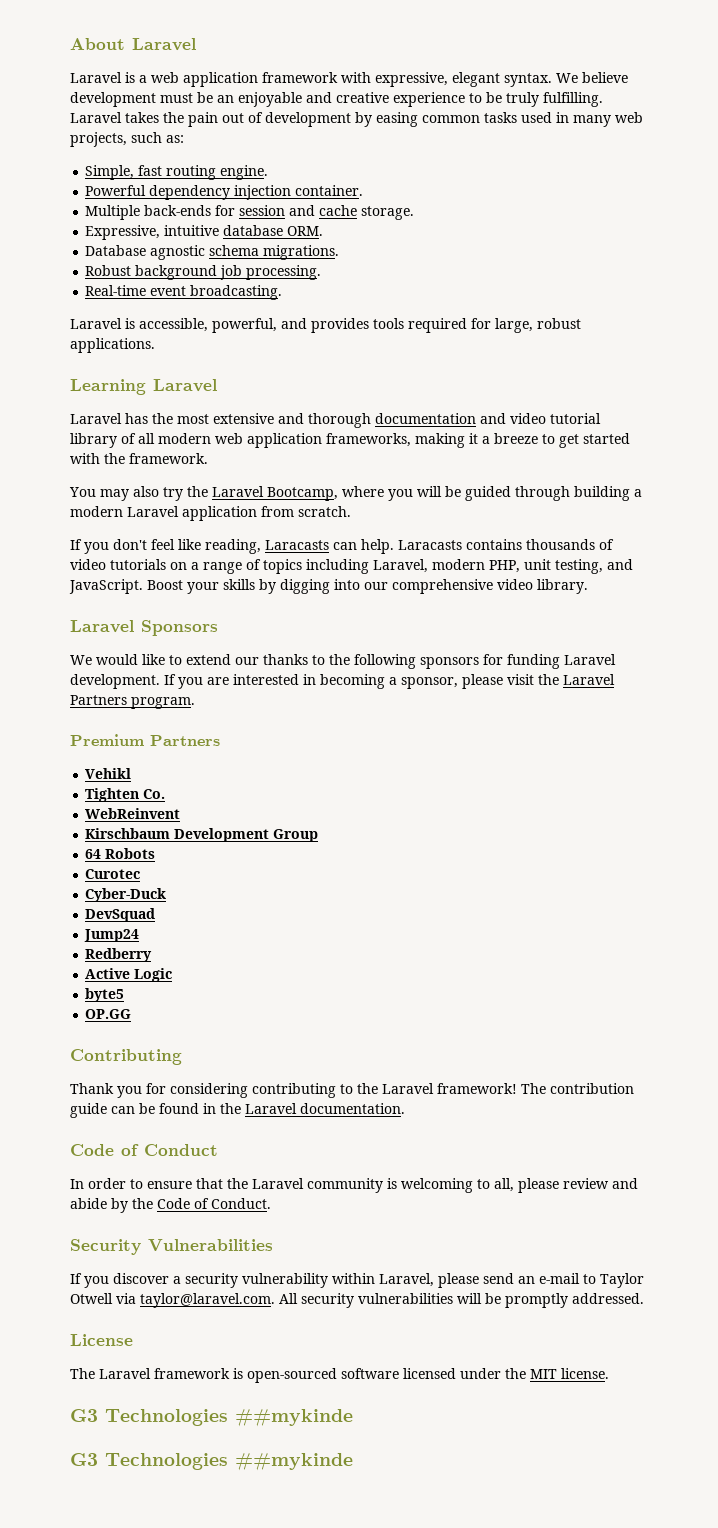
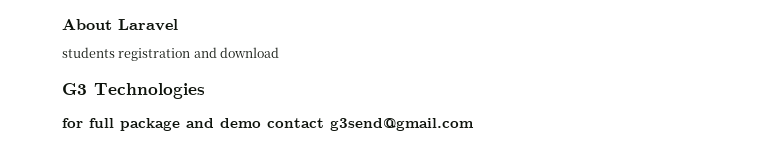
[70,72,628,87] [70,92,603,107] [70,112,643,127] [70,132,184,147] [85,165,269,180] [85,185,364,200] [85,205,415,220] [85,225,324,240] [85,245,340,260] [85,265,322,280] [85,285,283,300] [70,318,581,333] [70,338,155,353] [70,379,217,395] [70,413,601,428] [70,433,630,448] [70,453,208,464] [69,486,642,501] [70,506,351,521] [70,539,614,554] [70,559,633,574] [69,579,588,594] [70,620,218,636] [70,654,616,669] [70,674,615,689] [70,695,195,709] [70,734,220,746] [85,768,132,779] [85,788,166,802] [85,808,181,819] [85,828,319,842] [85,848,156,859] [85,869,141,879] [85,888,167,902] [85,908,156,922] [84,929,140,942] [85,948,153,962] [85,968,173,982] [85,988,125,1002] [85,1009,132,1019] [70,1049,182,1065] [70,1083,634,1098] [70,1103,405,1118] [70,1144,218,1156] [70,1178,638,1193] [70,1198,271,1213] [70,1239,273,1255] [70,1273,644,1288] [70,1293,644,1308] [70,1334,133,1346] [70,1368,609,1383] [70,1409,353,1427] [70,1453,353,1471] Laravel is a web application framework with expressive, elegant syntax. We believe development must be an enjoyable and creative experience to be truly fulfilling. Laravel takes the pain out of development by easing common tasks used in many web projects, such as: // Simple, fast routing engine. // Powerful dependency injection container. // Multiple back-ends for session and cache storage. // Expressive, intuitive database ORM. // Database agnostic schema migrations. // Robust background job processing. // Real-time event broadcasting. // Laravel is accessible, powerful, and provides tools required for large, robust applications. // Learning Laravel // Laravel has the most extensive and thorough documentation and video tutorial library of all modern web application frameworks, making it a breeze to get started with the framework. // You may also try the Laravel Bootcamp, where you will be guided through building a modern Laravel application from scratch. // If you don't feel like reading, Laracasts can help. Laracasts contains thousands of video tutorials on a range of topics including Laravel, modern PHP, unit testing, and JavaScript. Boost your skills by digging into our comprehensive video library. // Laravel Sponsors // We would like to extend our thanks to the following sponsors for funding Laravel development. If you are interested in becoming a sponsor, please visit the Laravel Partners program. // Premium Partners // Vehikl // Tighten Co. // WebReinvent // Kirschbaum Development Group // 64 Robots // Curotec // Cyber-Duck // DevSquad // Jump24 // Redberry // Active Logic // byte5 // OP.GG // Contributing // Thank you for considering contributing to the Laravel framework! The contribution guide can be found in the Laravel documentation. // Code of Conduct // In order to ensure that the Laravel community is welcoming to all, please review and abide by the Code of Conduct. // Security Vulnerabilities // If you discover a security vulnerability within Laravel, please send an e-mail to Taylor Otwell via taylor@laravel.com. All security vulnerabilities will be promptly addressed. // License // The Laravel framework is open-sourced software licensed under the MIT license. // G3 Technologies ##mykinde // G3 Technologies ##mykinde -> [62,47,280,61] [62,83,205,99] [62,118,474,131] students registration and download // G3 Technologies // for full package and demo contact g3send@gmail.com

